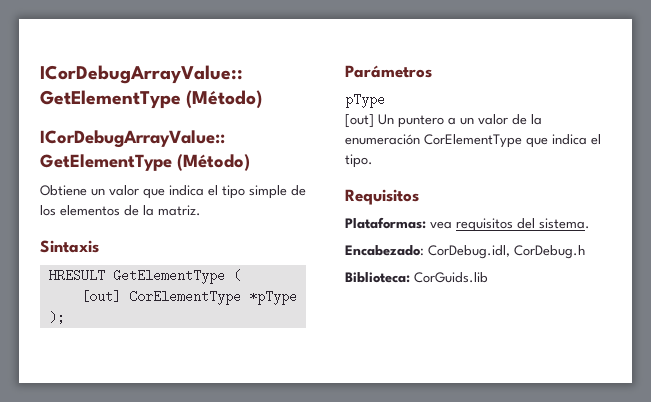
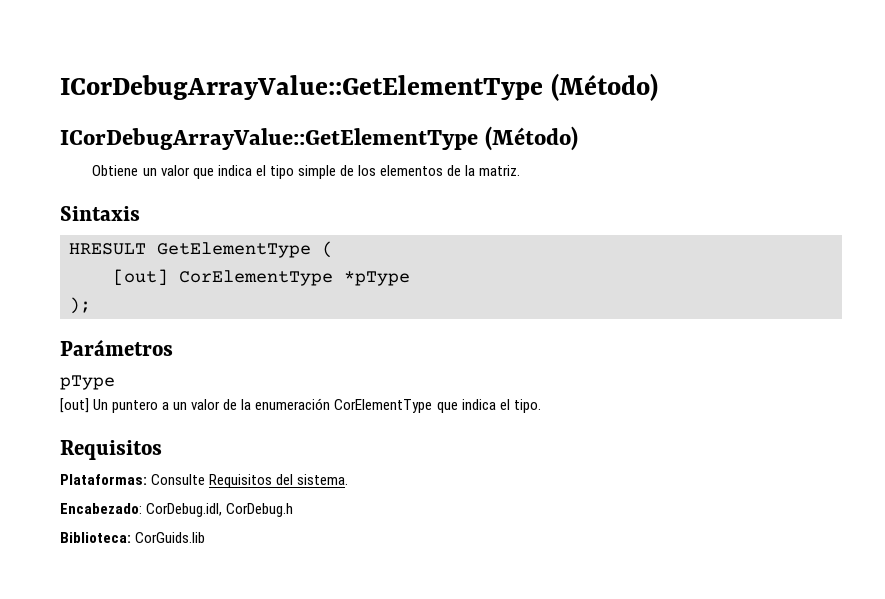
[430,218,513,232] vea requisitos -> [151,474,273,488] Consulte Requisitos

